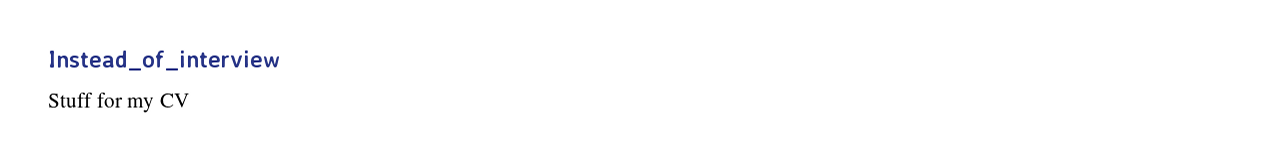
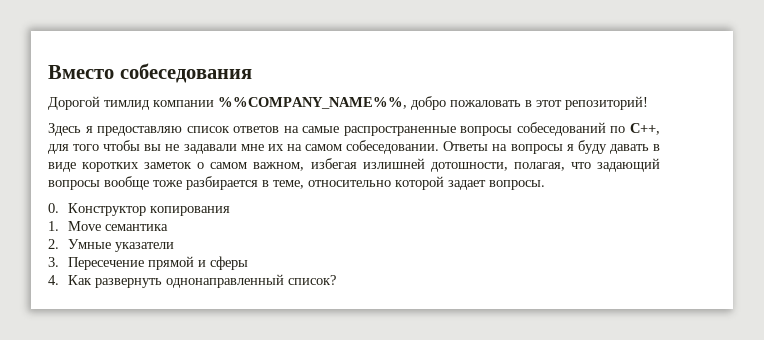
[47,50,280,71] [48,92,191,113] Instead_of_interview // Stuff for my CV -> [48,63,252,83] [48,96,648,110] [48,122,660,136] [48,140,660,154] [48,158,660,172] [48,176,545,190] [48,203,231,216] [48,221,169,231] [48,239,175,252] [48,256,249,270] [48,274,337,288] Вместо собеседования // Дорогой тимлид компании %%COMPANY_NAME%%, добро пожаловать в этот репозиторий! // Здесь я предоставляю список ответов на самые распространенные вопросы собеседований по C++, для того чтобы вы не задавали мне их на самом собеседовании. Ответы на вопросы я буду давать в виде коротких заметок о самом важном, избегая излишней дотошности, полагая, что задающий вопросы вообще тоже разбирается в теме, относительно которой задает вопросы. // 0. Конструктор копирования // 1. Move семантика // 2. Умные указатели // 3. Пересечение прямой и сферы // 4. Как развернуть однонаправленный список?

